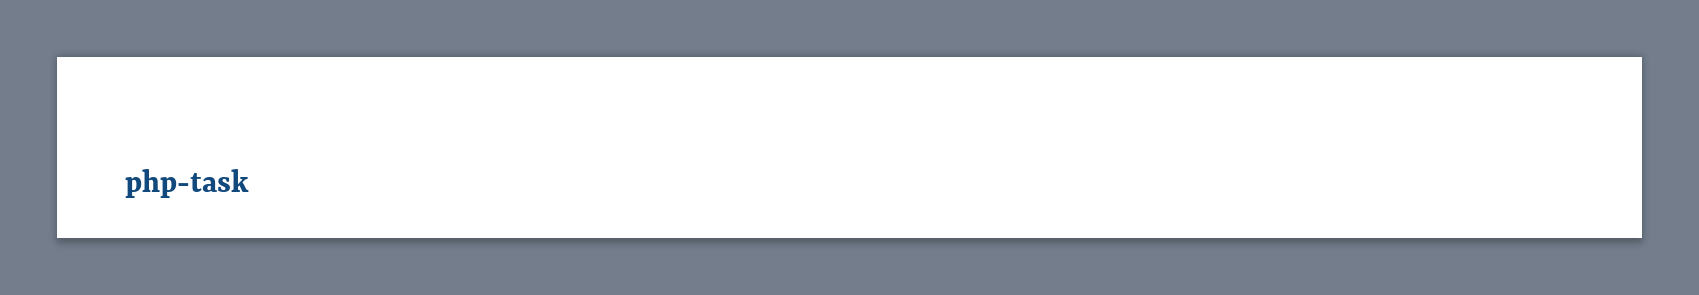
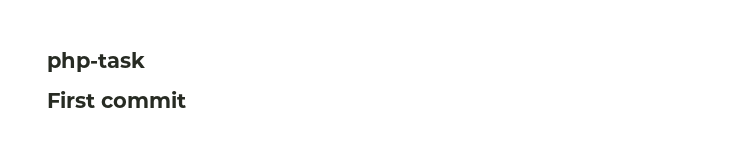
(249, 183) none -> [47,91,186,108] // First commit

